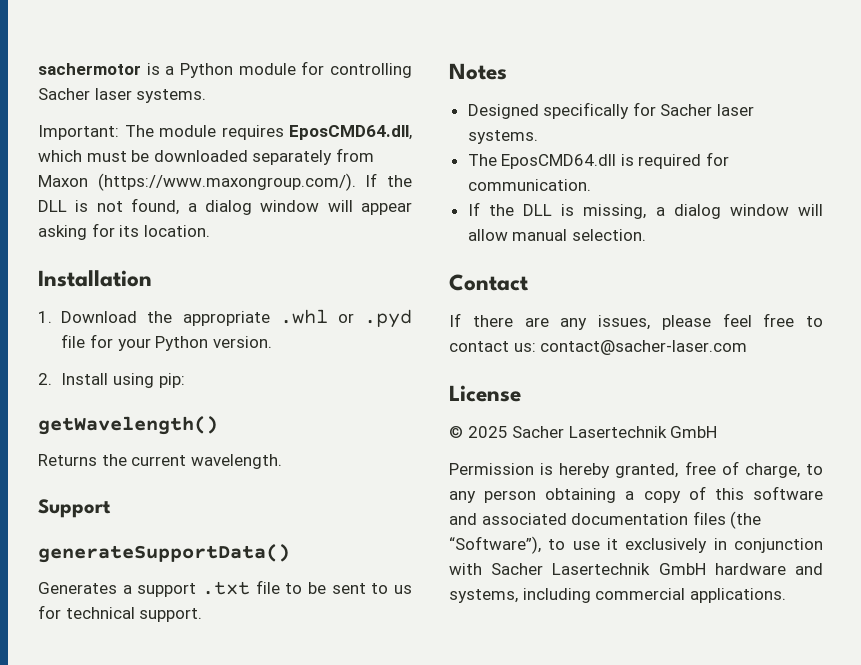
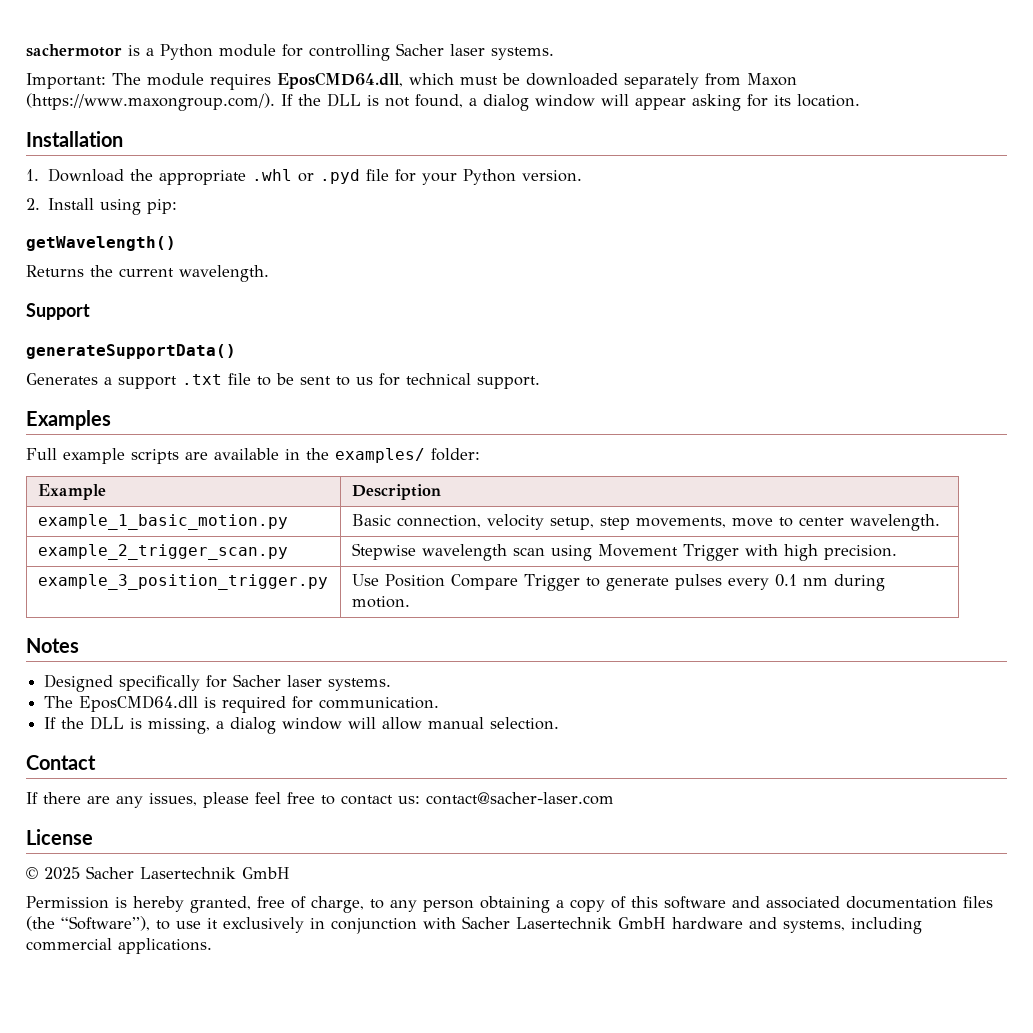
(203, 615) none -> [26,410,111,430] [26,448,480,464] [37,484,106,500] [351,484,441,500] [37,514,288,530] [351,514,940,531] [37,544,288,560] [351,543,897,561] [37,574,328,590] [351,574,885,591] [351,596,410,608] // Examples // Full example scripts are available in the examples/ folder: // Example | Description // example_1_basic_motion.py | Basic connection, velocity setup, step movements, move to center wavelength. // example_2_trigger_scan.py | Stepwise wavelength scan using Movement Trigger with high precision. // example_3_position_trigger.py | Use Position Compare Trigger to generate pulses every 0.1 nm during motion.

